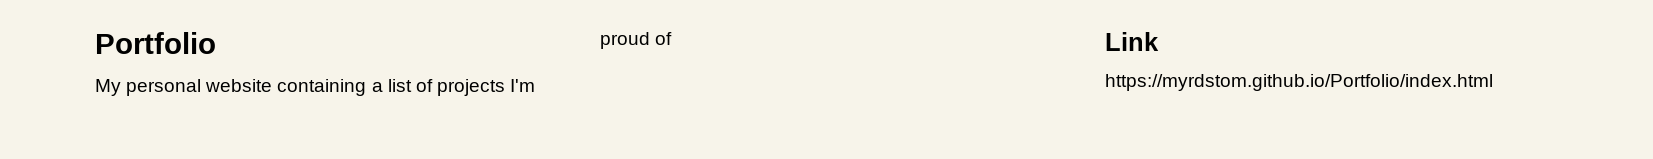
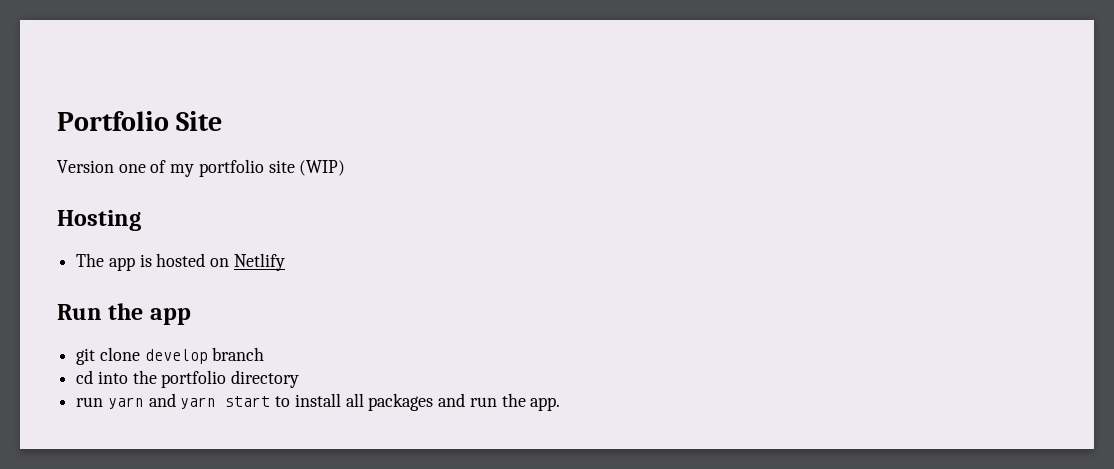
[95,79,536,96] [600,32,673,49] [1105,32,1159,51] [1105,74,1493,91] // My personal website containing a list of projects I'm proud of // Link // https://myrdstom.github.io/Portfolio/index.html -> [176,111,223,131] [57,159,346,177] [57,210,141,231] [76,253,285,271] [57,303,191,325] [76,347,265,365] [76,370,300,388] [76,393,561,411] Site // Version one of my portfolio site (WIP) // Hosting // The app is hosted on Netlify // Run the app // git clone develop branch // cd into the portfolio directory // run yarn and yarn start to install all packages and run the app.

